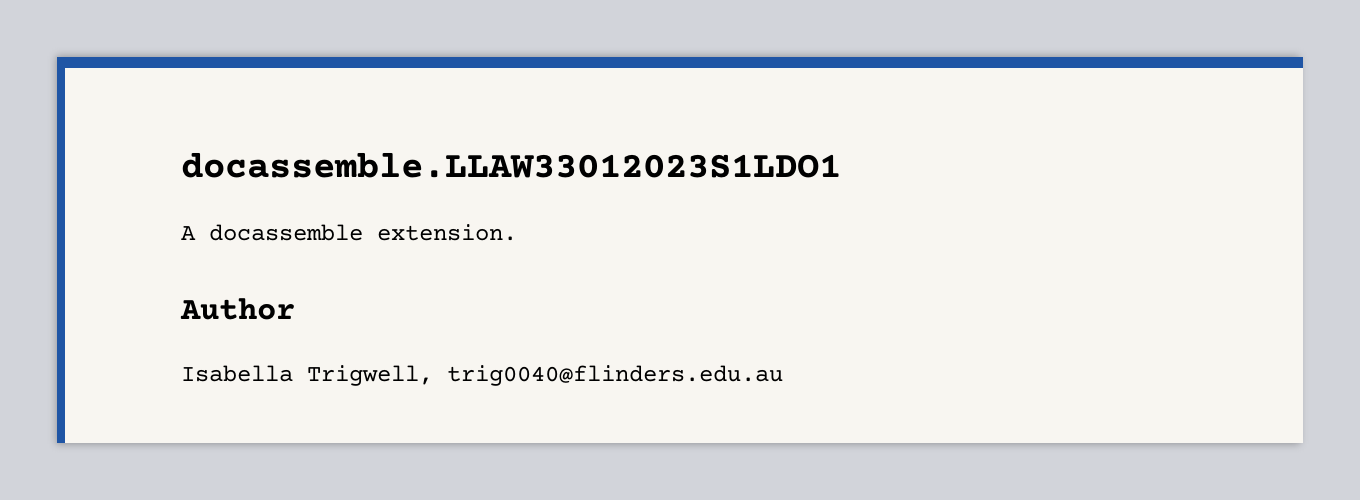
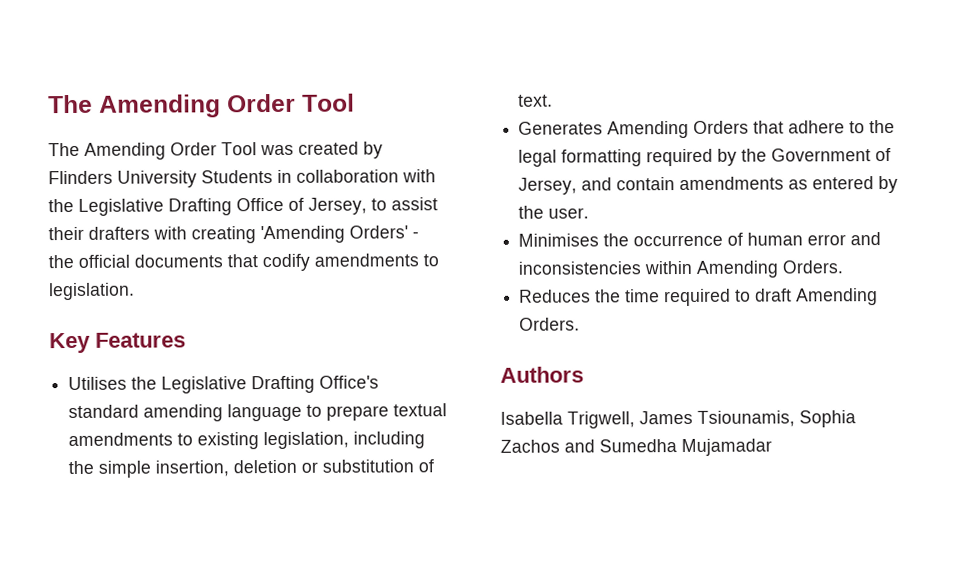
[181,152,841,178] [181,224,517,241] [180,298,295,320] [181,365,783,386] docassemble.LLAW33012023S1LDO1 // A docassemble extension. // Author // Isabella Trigwell, trig0040@flinders.edu.au -> [48,93,355,118] [48,141,383,160] [48,169,436,188] [48,197,438,216] [48,225,419,244] [48,253,439,272] [49,282,135,301] [49,332,186,354] [68,375,380,394] [68,403,448,422] [68,431,426,450] [68,459,435,478] [518,94,554,107] [518,119,896,139] [518,147,892,167] [518,175,899,195] [518,205,590,219] [518,232,882,247] [518,260,844,278] [519,288,879,307] [519,317,581,331] [500,366,584,383] [500,410,856,429] [500,438,772,457] The Amending Order Tool // The Amending Order Tool was created by Flinders University Students in collaboration with the Legislative Drafting Office of Jersey, to assist their drafters with creating 'Amending Orders' - the official documents that codify amendments to legislation. // Key Features // Utilises the Legislative Drafting Office's standard amending language to prepare textual amendments to existing legislation, including the simple insertion, deletion or substitution of text. // Generates Amending Orders that adhere to the legal formatting required by the Government of Jersey, and contain amendments as entered by the user. // Minimises the occurrence of human error and inconsistencies within Amending Orders. // Reduces the time required to draft Amending Orders. // Authors // Isabella Trigwell, James Tsiounamis, Sophia Zachos and Sumedha Mujamadar

